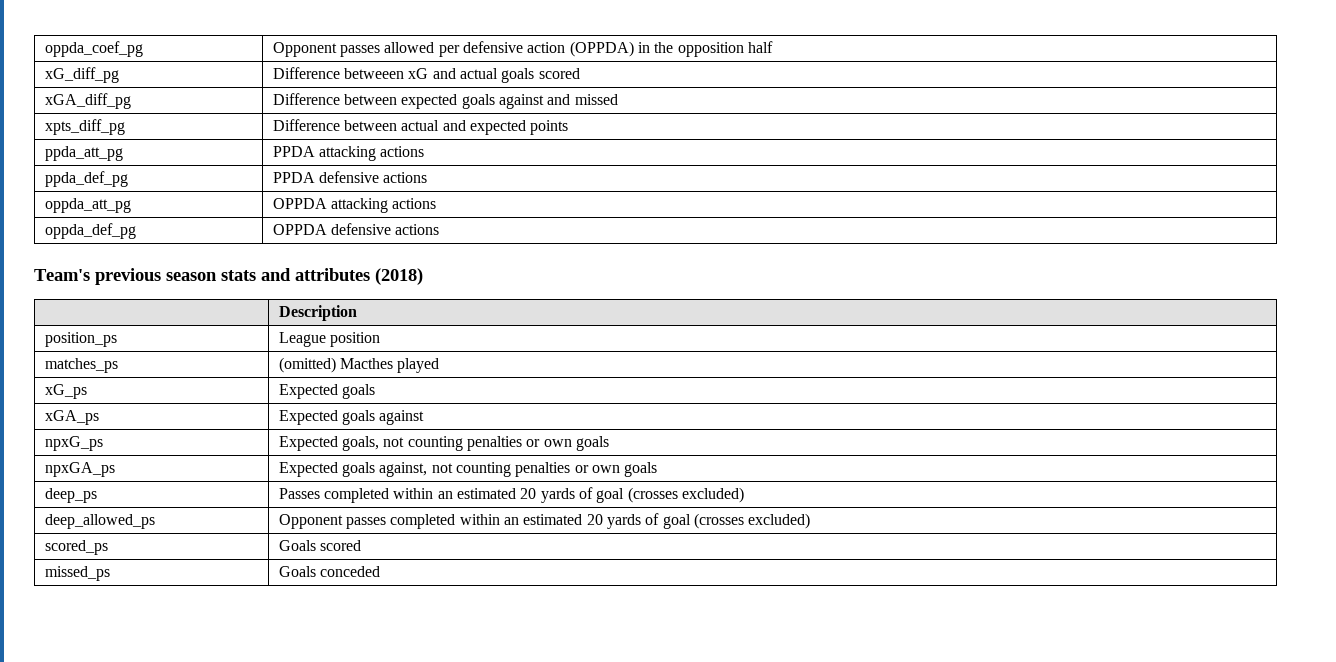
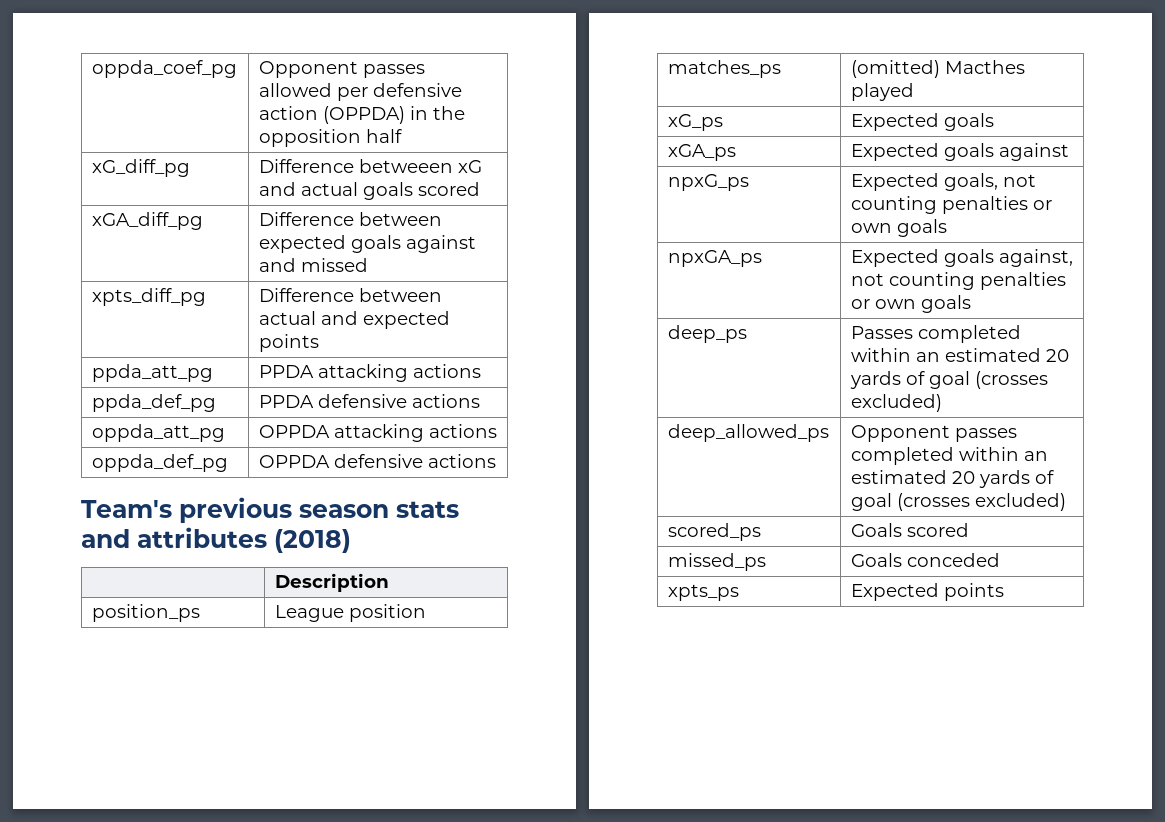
(381, 571) none -> [667,584,739,601] [850,583,1004,601] // xpts_ps | Expected points

